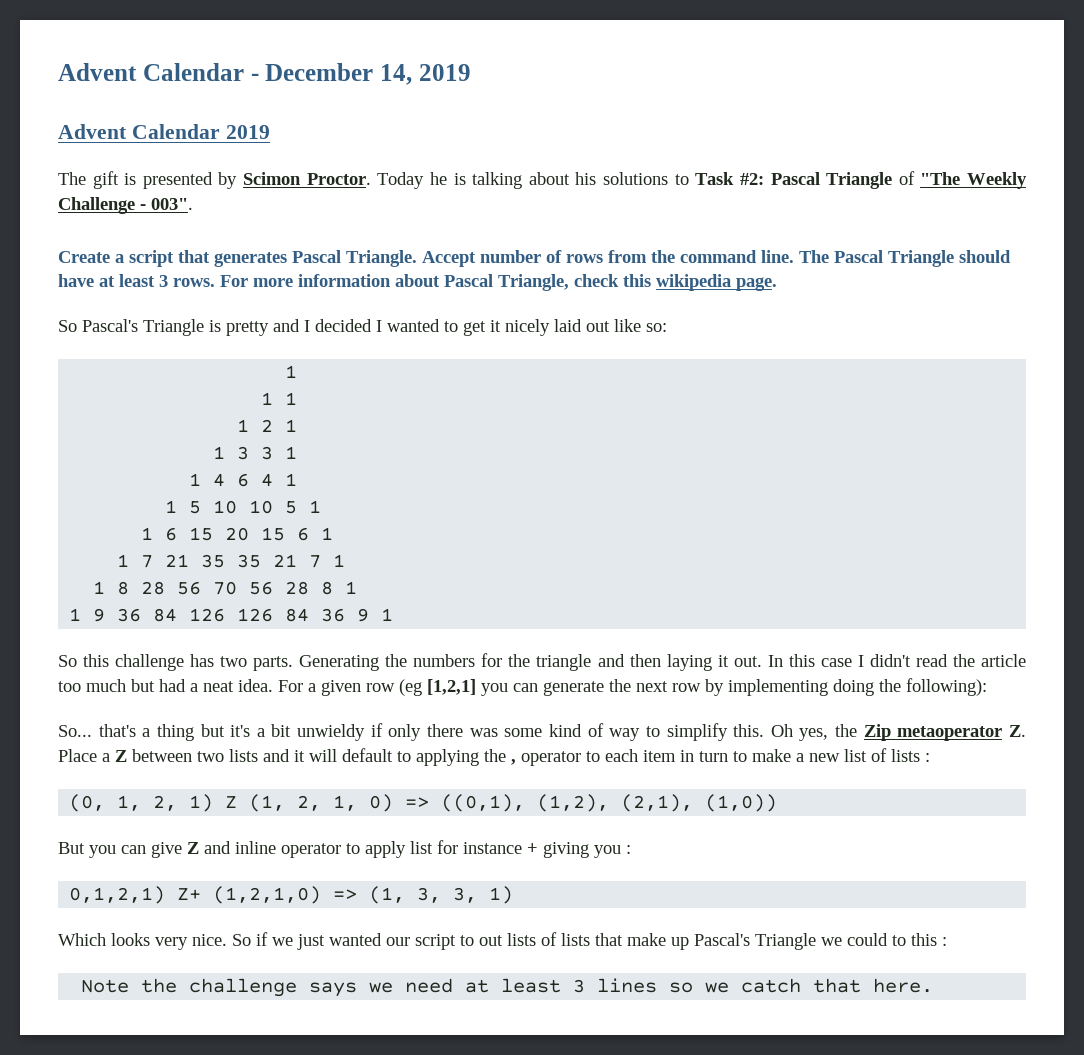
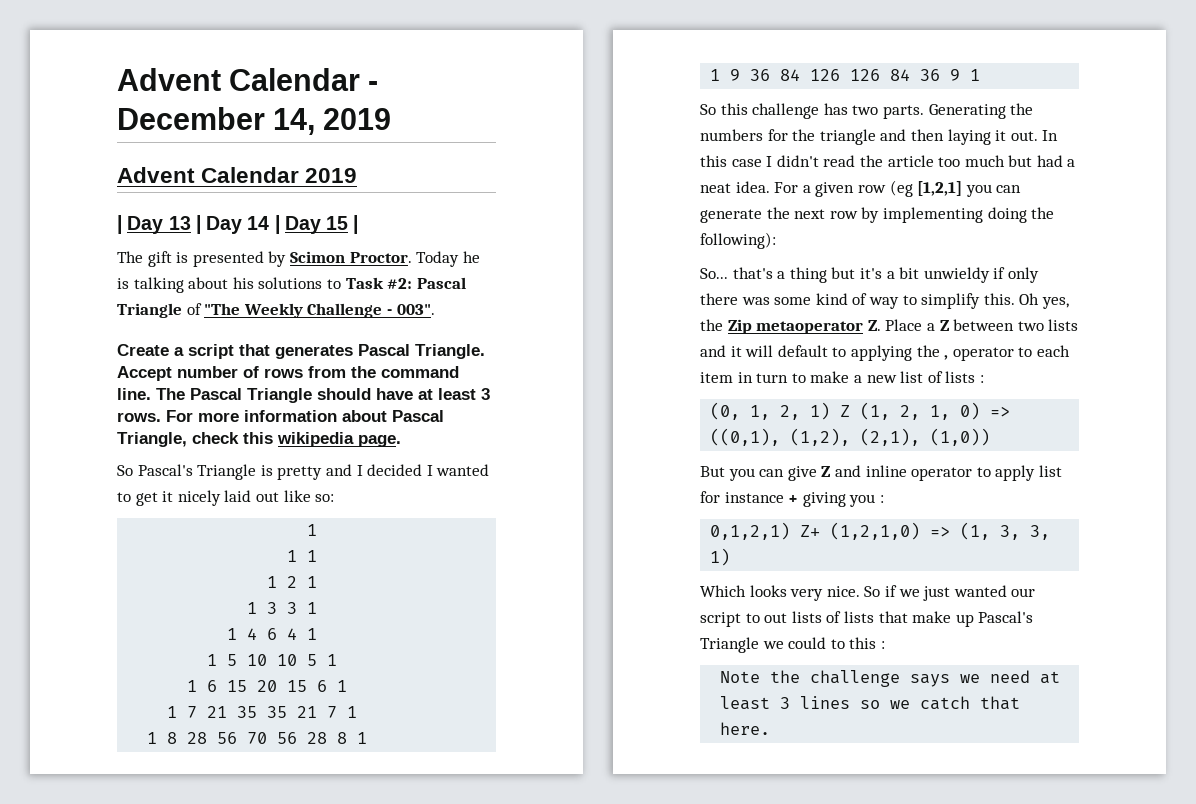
(270, 132) none -> [117,215,359,234] // | Day 13 | Day 14 | Day 15 |

